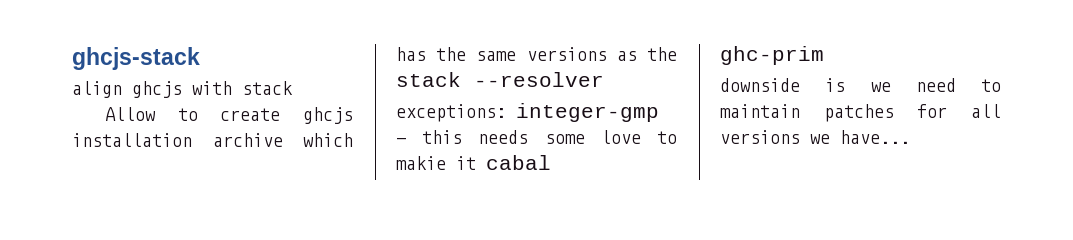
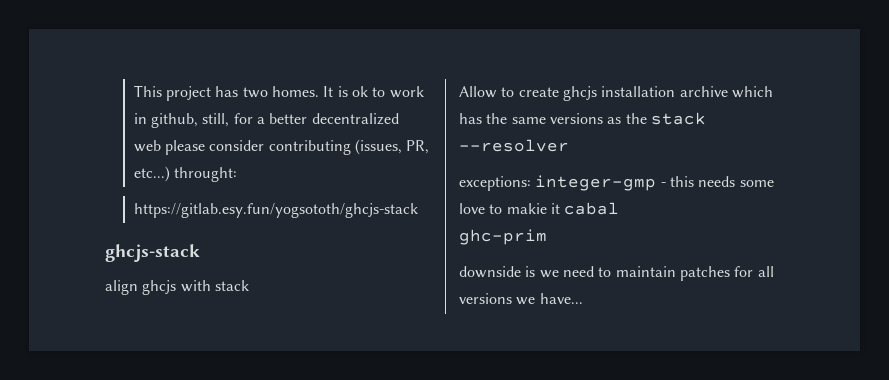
(72, 58) none -> [133,85,424,101] [133,113,399,128] [133,139,430,155] [133,166,238,182] [133,203,418,218] This project has two homes. It is ok to work in github, still, for a better decentralized web please consider contributing (issues, PR, etc...) throught: // https://gitlab.esy.fun/yogsototh/ghcjs-stack //

